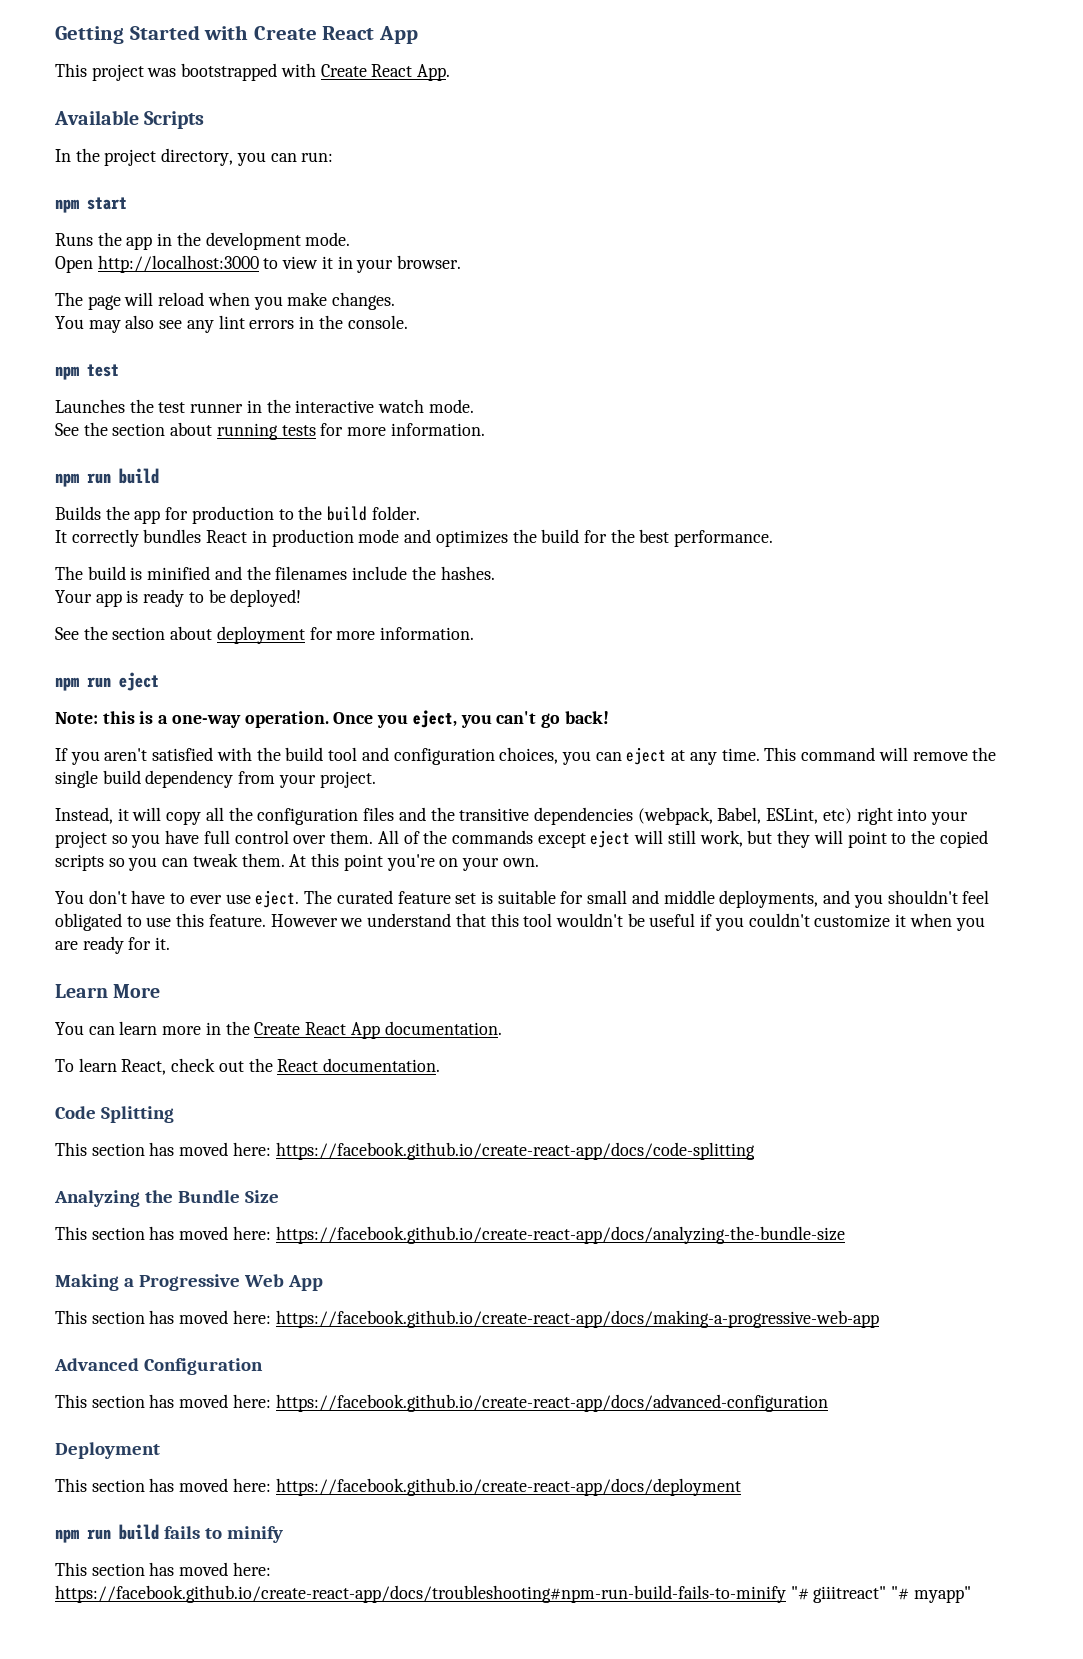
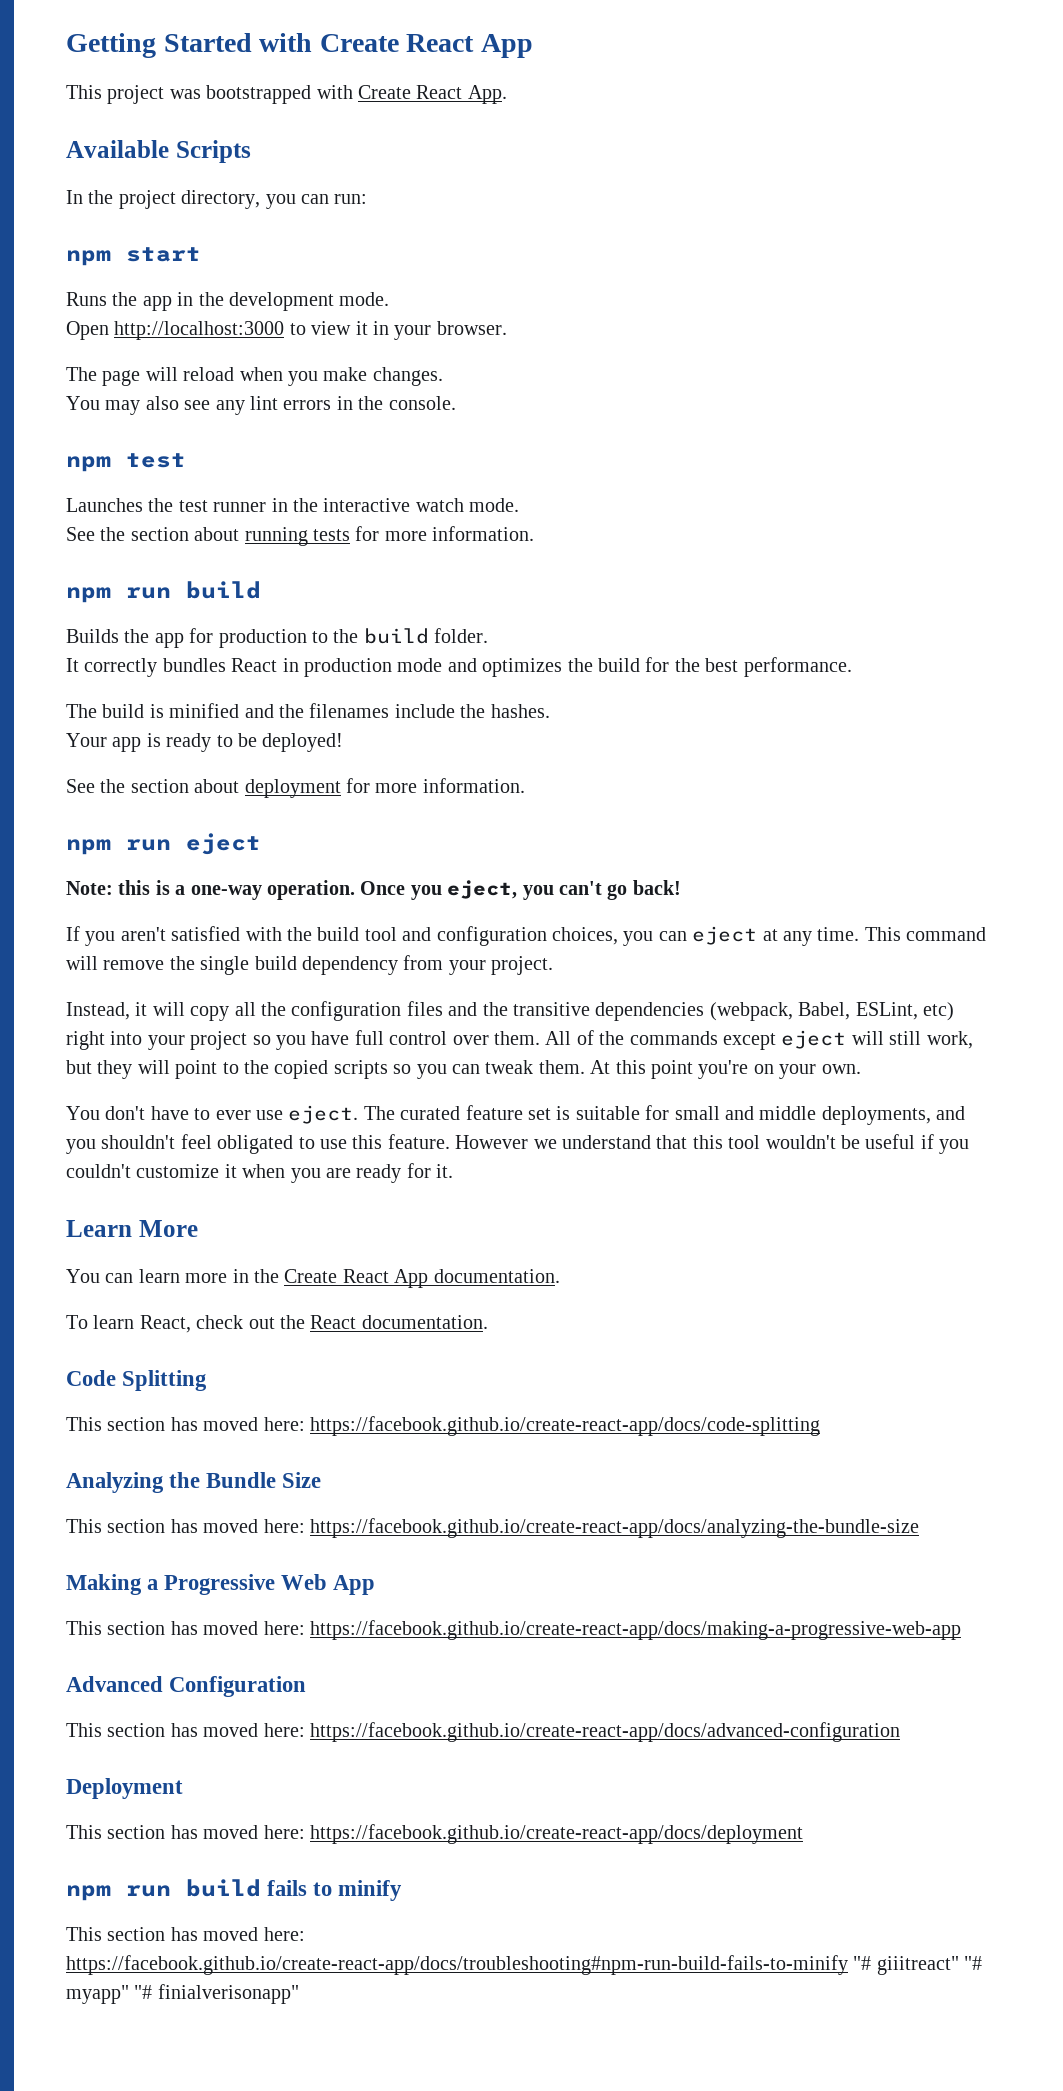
(971, 1594) none -> [134,1984,299,2004] "# finialverisonapp"

